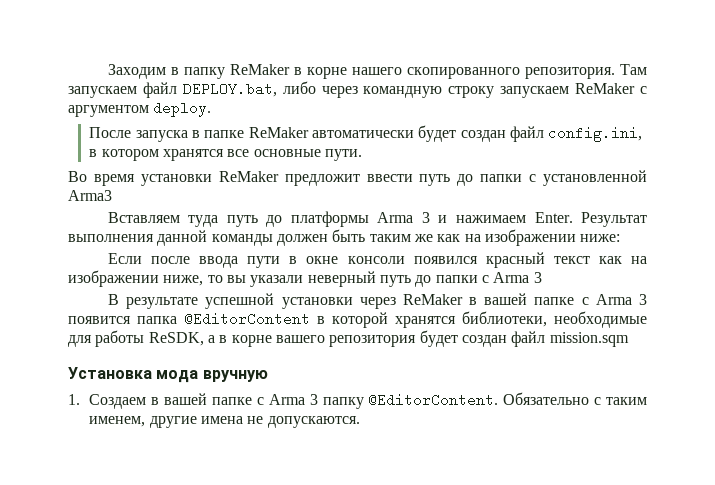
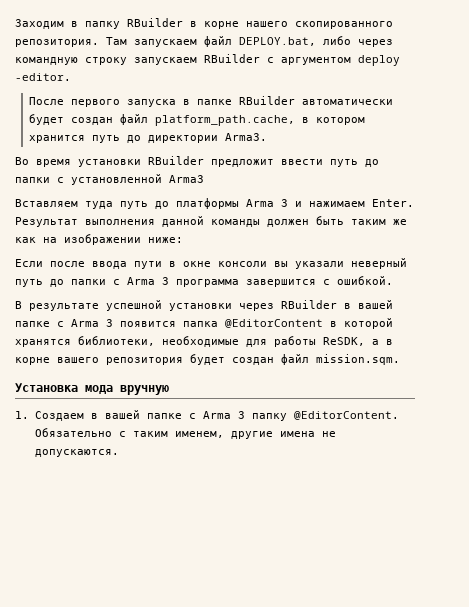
[229,64,290,75] ReMaker -> [127,18,183,27] RBuilder
[575,83,636,94] ReMaker -> [204,54,260,63] RBuilder
[153,101,212,117] deploy. -> [358,55,400,66] [15,73,71,81] deploy -editor.
(132, 132) none -> [71,99,121,107] первого
[248,127,309,138] ReMaker -> [239,96,296,105] RBuilder
[548,126,643,142] config.ini, -> [155,115,296,126] platform_path.cache,
[163,149,362,161] хранятся все основные пути. -> [29,133,268,143] хранится путь до директории Arma3.
[218,171,279,182] ReMaker -> [148,156,204,165] RBuilder
[413,252,647,268] [68,270,223,287] появился красный текст как на изображении ниже, то -> (267, 264) none
(542, 277) none -> [176,276,393,287] программа завершится с ошибкой.
[402,294,463,305] ReMaker -> [281,300,337,309] RBuilder
[549,332,629,347] mission.sqm -> [316,354,400,365] mission.sqm.

